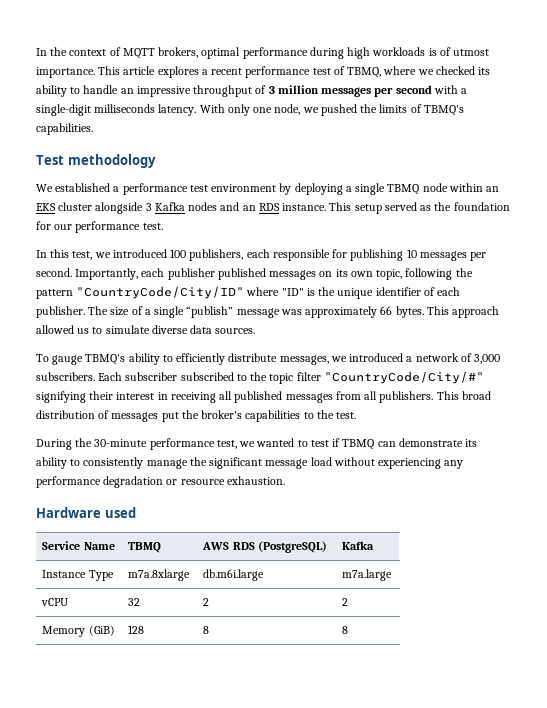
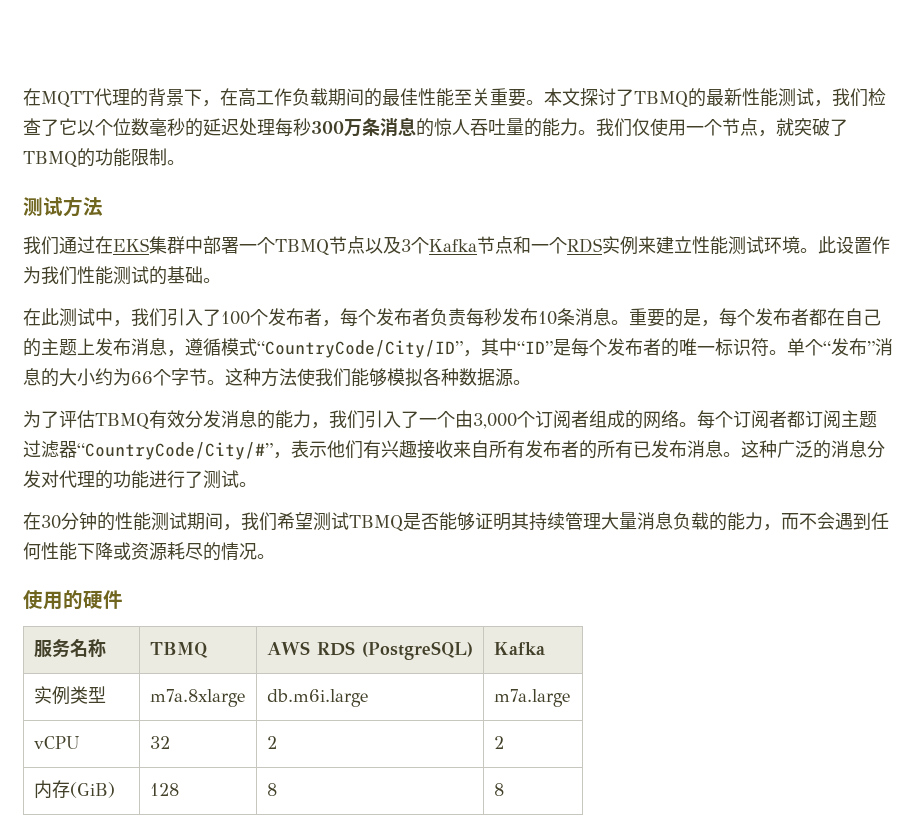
[36,47,490,59] [36,66,491,78] [36,85,468,97] [36,104,464,116] [36,123,93,135] [36,154,156,168] [36,183,500,195] [36,202,510,214] [36,221,163,233] [36,249,487,261] [36,268,473,280] [36,286,461,299] [36,306,500,318] [36,325,256,334] [36,353,501,365] [36,371,484,384] [36,391,491,403] [36,410,357,422] [36,438,478,450] [36,457,464,469] [36,476,285,488] [36,507,136,518] [42,541,115,550] In the context of MQTT brokers, optimal performance during high workloads is of utmost importance. This article explores a recent performance test of TBMQ, where we checked its ability to handle an impressive throughput of 3 million messages per second with a single-digit milliseconds latency. With only one node, we pushed the limits of TBMQ's capabilities. // Test methodology // We established a performance test environment by deploying a single TBMQ node within an EKS cluster alongside 3 Kafka nodes and an RDS instance. This setup served as the foundation for our performance test. // In this test, we introduced 100 publishers, each responsible for publishing 10 messages per second. Importantly, each publisher published messages on its own topic, following the pattern "CountryCode/City/ID" where "ID" is the unique identifier of each publisher. The size of a single “publish” message was approximately 66 bytes. This approach allowed us to simulate diverse data sources. // To gauge TBMQ's ability to efficiently distribute messages, we introduced a network of 3,000 subscribers. Each subscriber subscribed to the topic filter "CountryCode/City/#" signifying their interest in receiving all published messages from all publishers. This broad distribution of messages put the broker's capabilities to the test. // During the 30-minute performance test, we wanted to test if TBMQ can demonstrate its ability to consistently manage the significant message load without experiencing any performance degradation or resource exhaustion. // Hardware used // Service Name -> [23,88,886,108] [23,117,848,137] [23,148,185,168] [23,196,103,217] [23,236,890,256] [23,266,221,285] [23,308,881,327] [23,338,893,358] [23,368,531,387] [23,410,877,430] [23,440,885,460] [23,470,257,489] [23,512,889,532] [23,542,275,561] [23,590,123,610] [33,639,106,658] 在MQTT代理的背景下，在高工作负载期间的最佳性能至关重要。本文探讨了TBMQ的最新性能测试，我们检查了它以个位数毫秒的延迟处理每秒300万条消息的惊人吞吐量的能力。我们仅使用一个节点，就突破了TBMQ的功能限制。 // 测试方法 // 我们通过在EKS集群中部署一个TBMQ节点以及3个Kafka节点和一个RDS实例来建立性能测试环境。此设置作为我们性能测试的基础。 // 在此测试中，我们引入了100个发布者，每个发布者负责每秒发布10条消息。重要的是，每个发布者都在自己的主题上发布消息，遵循模式“CountryCode/City/ID”，其中“ID”是每个发布者的唯一标识符。单个“发布”消息的大小约为66个字节。这种方法使我们能够模拟各种数据源。 // 为了评估TBMQ有效分发消息的能力，我们引入了一个由3,000个订阅者组成的网络。每个订阅者都订阅主题过滤器“CountryCode/City/#”，表示他们有兴趣接收来自所有发布者的所有已发布消息。这种广泛的消息分发对代理的功能进行了测试。 // 在30分钟的性能测试期间，我们希望测试TBMQ是否能够证明其持续管理大量消息负载的能力，而不会遇到任何性能下降或资源耗尽的情况。 // 使用的硬件 // 服务名称
[42,570,114,581] Instance Type -> [33,686,106,705] 实例类型
[42,626,86,637] Memory -> [33,780,70,799] 内存

